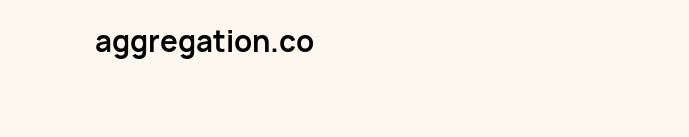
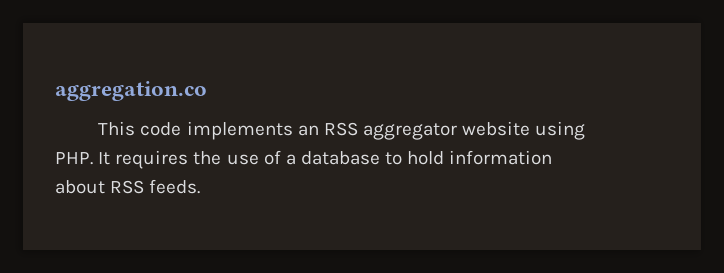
(314, 44) none -> [98,121,586,140] [55,150,553,169] [55,179,201,194] // This code implements an RSS aggregator website using PHP. It requires the use of a database to hold information about RSS feeds.

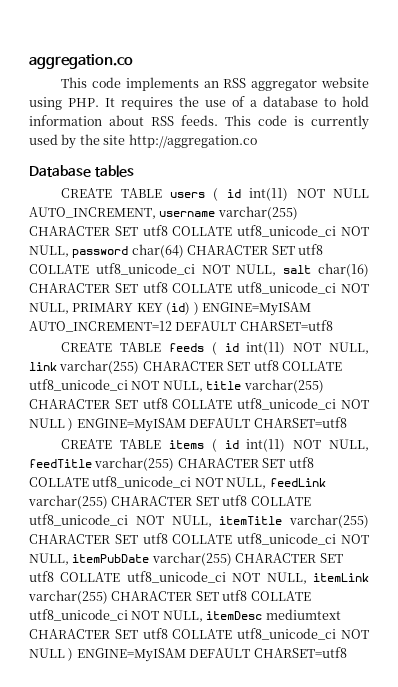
(201, 186) none -> [225,115,369,130] [29,134,257,149] [29,165,134,177] [61,188,369,201] [29,206,298,220] [29,225,370,237] [29,244,323,258] [29,263,370,277] [29,282,370,294] [29,302,311,316] [29,320,333,332] [61,342,369,355] [29,360,342,374] [29,379,324,393] [29,398,370,410] [29,417,347,432] [61,439,369,452] [29,457,314,471] [29,476,326,489] [28,495,311,509] [29,514,369,528] [29,533,370,545] [29,552,343,566] [29,571,369,584] [28,590,311,604] [29,609,341,622] [29,628,370,640] [29,647,347,662] This code is currently used by the site http://aggregation.co // Database tables // CREATE TABLE users ( id int(11) NOT NULL AUTO_INCREMENT, username varchar(255) CHARACTER SET utf8 COLLATE utf8_unicode_ci NOT NULL, password char(64) CHARACTER SET utf8 COLLATE utf8_unicode_ci NOT NULL, salt char(16) CHARACTER SET utf8 COLLATE utf8_unicode_ci NOT NULL, PRIMARY KEY (id) ) ENGINE=MyISAM AUTO_INCREMENT=12 DEFAULT CHARSET=utf8 // CREATE TABLE feeds ( id int(11) NOT NULL, link varchar(255) CHARACTER SET utf8 COLLATE utf8_unicode_ci NOT NULL, title varchar(255) CHARACTER SET utf8 COLLATE utf8_unicode_ci NOT NULL ) ENGINE=MyISAM DEFAULT CHARSET=utf8 // CREATE TABLE items ( id int(11) NOT NULL, feedTitle varchar(255) CHARACTER SET utf8 COLLATE utf8_unicode_ci NOT NULL, feedLink varchar(255) CHARACTER SET utf8 COLLATE utf8_unicode_ci NOT NULL, itemTitle varchar(255) CHARACTER SET utf8 COLLATE utf8_unicode_ci NOT NULL, itemPubDate varchar(255) CHARACTER SET utf8 COLLATE utf8_unicode_ci NOT NULL, itemLink varchar(255) CHARACTER SET utf8 COLLATE utf8_unicode_ci NOT NULL, itemDesc mediumtext CHARACTER SET utf8 COLLATE utf8_unicode_ci NOT NULL ) ENGINE=MyISAM DEFAULT CHARSET=utf8

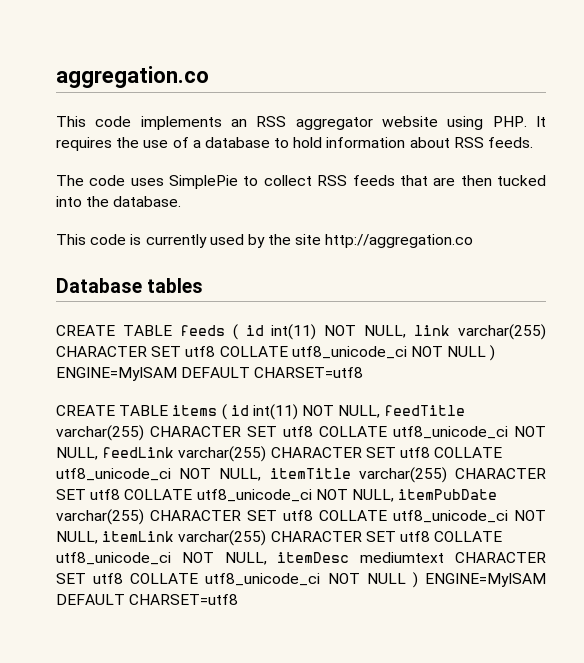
(218, 120) none -> [56,175,546,189] [56,196,182,207] // The code uses SimplePie to collect RSS feeds that are then tucked into the database. //
[61,188,369,201] [29,206,298,220] [29,225,370,237] [29,244,323,258] [29,263,370,277] [29,282,370,294] [29,302,311,316] [29,320,333,332] // CREATE TABLE users ( id int(11) NOT NULL AUTO_INCREMENT, username varchar(255) CHARACTER SET utf8 COLLATE utf8_unicode_ci NOT NULL, password char(64) CHARACTER SET utf8 COLLATE utf8_unicode_ci NOT NULL, salt char(16) CHARACTER SET utf8 COLLATE utf8_unicode_ci NOT NULL, PRIMARY KEY (id) ) ENGINE=MyISAM AUTO_INCREMENT=12 DEFAULT CHARSET=utf8 -> (204, 285) none
[162,379,324,393] [29,398,370,410] NULL, title varchar(255) CHARACTER SET utf8 COLLATE utf8_unicode_ci NOT -> (443, 351) none

